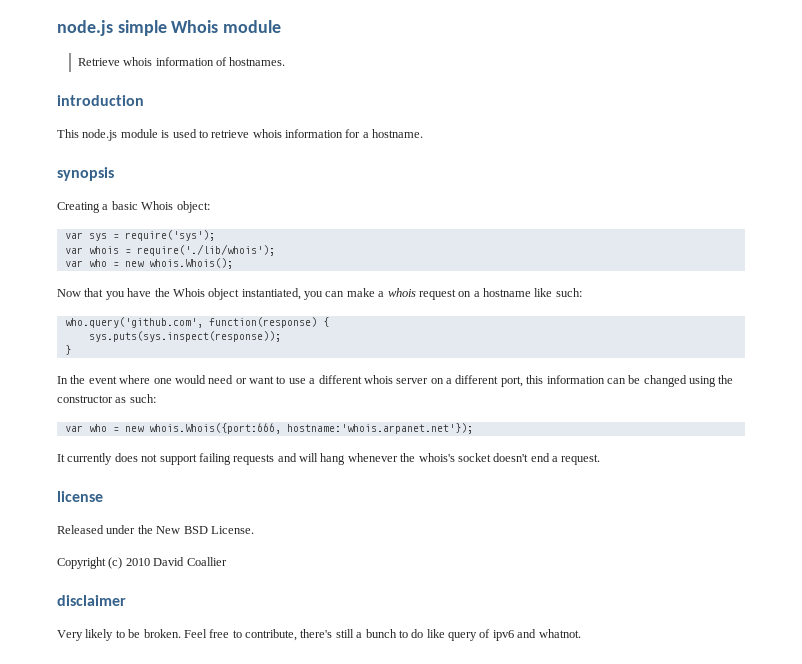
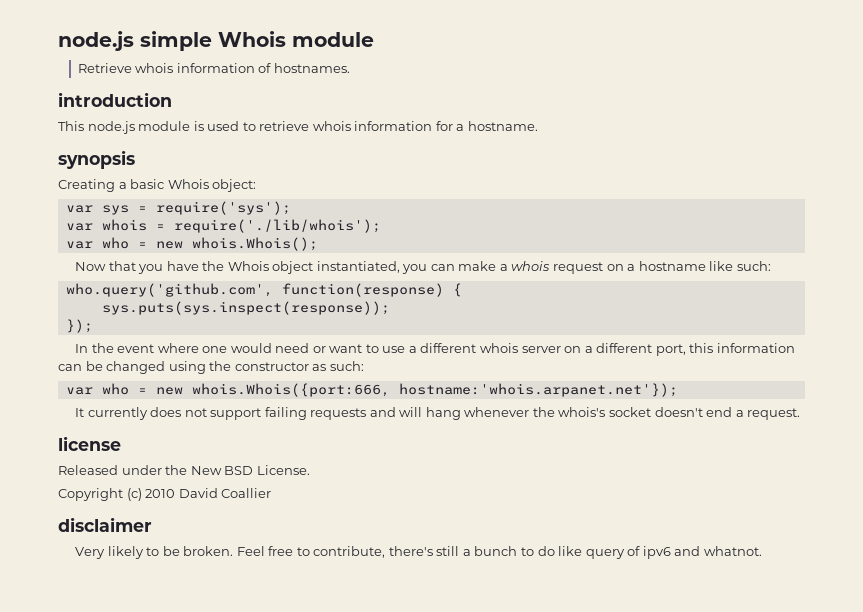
[64,345,71,355] } -> [65,319,93,333] });

